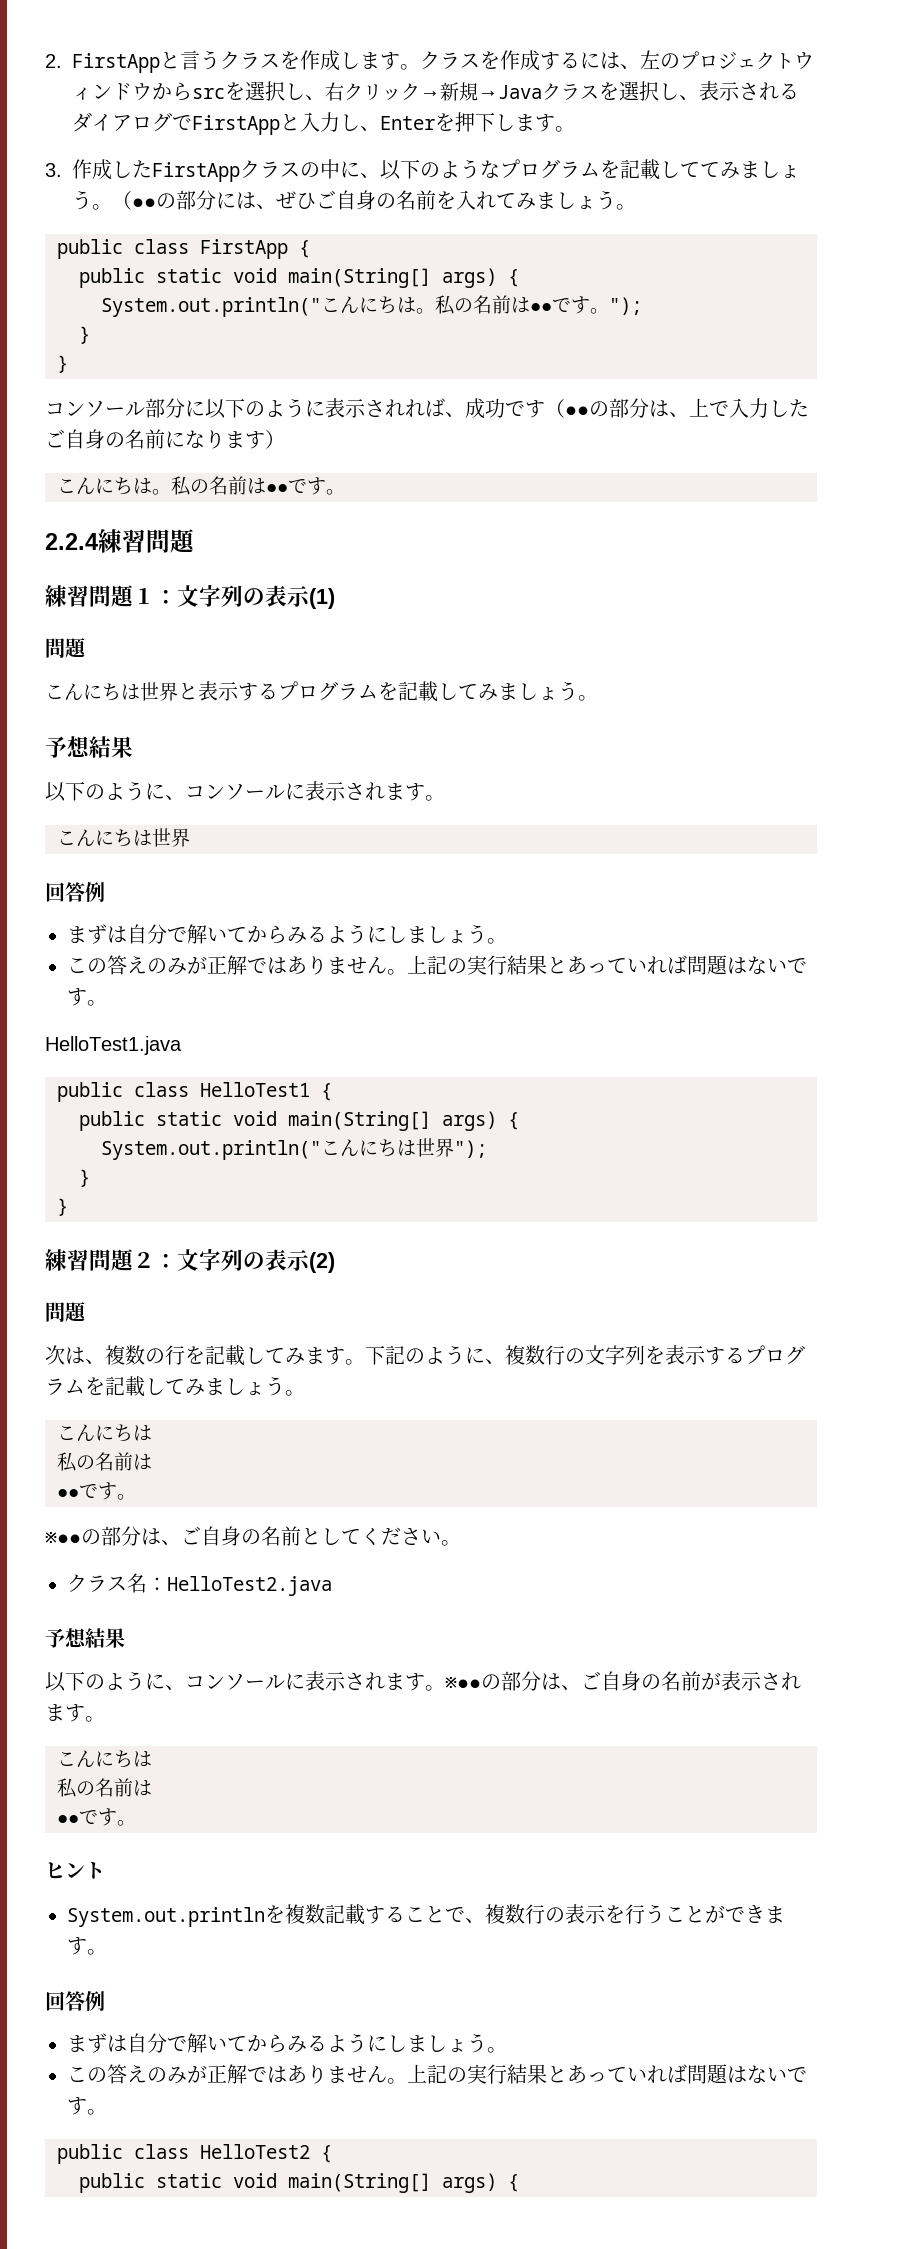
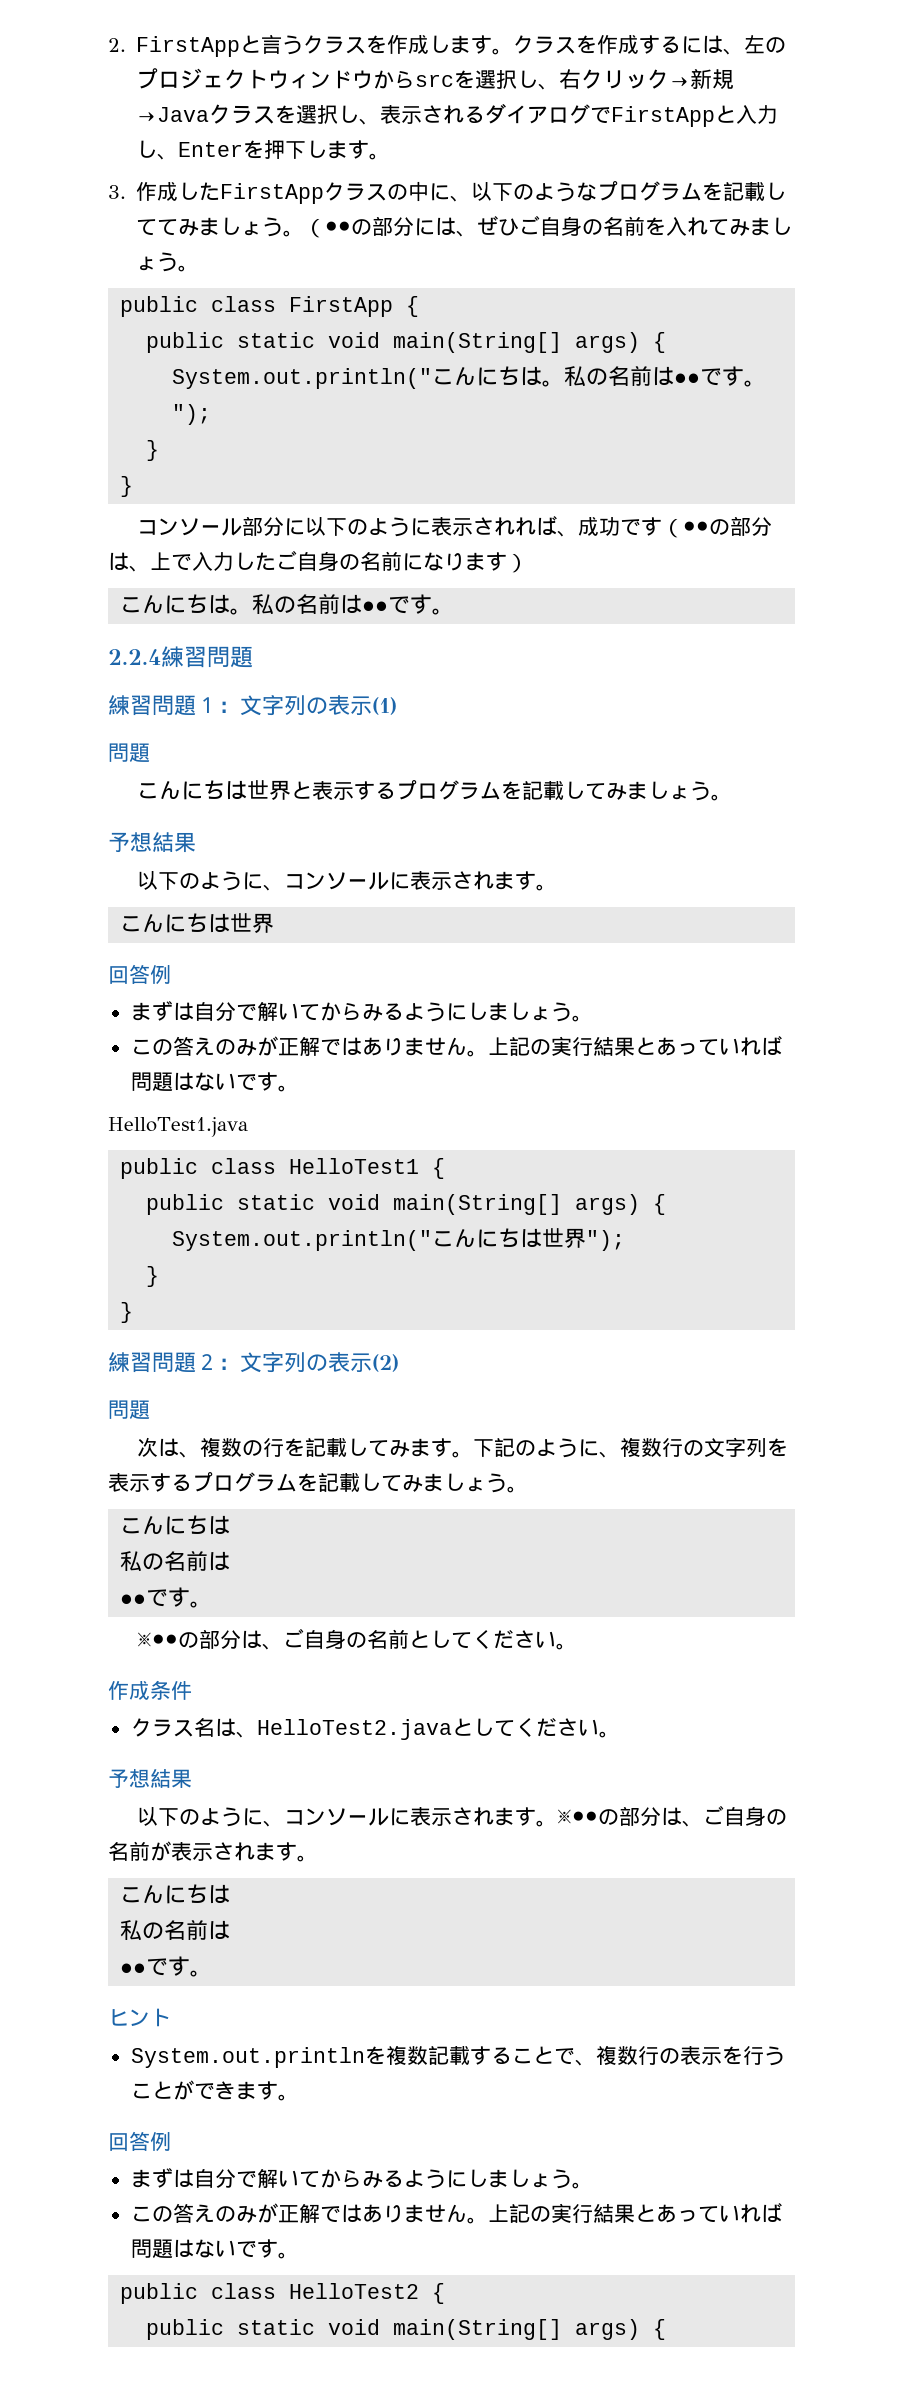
(461, 1543) none -> [108,1680,192,1700] // 作成条件
[147,1577,167,1591] ： -> [214,1718,257,1738] は、
(332, 1586) none -> [451,1718,620,1738] としてください。

